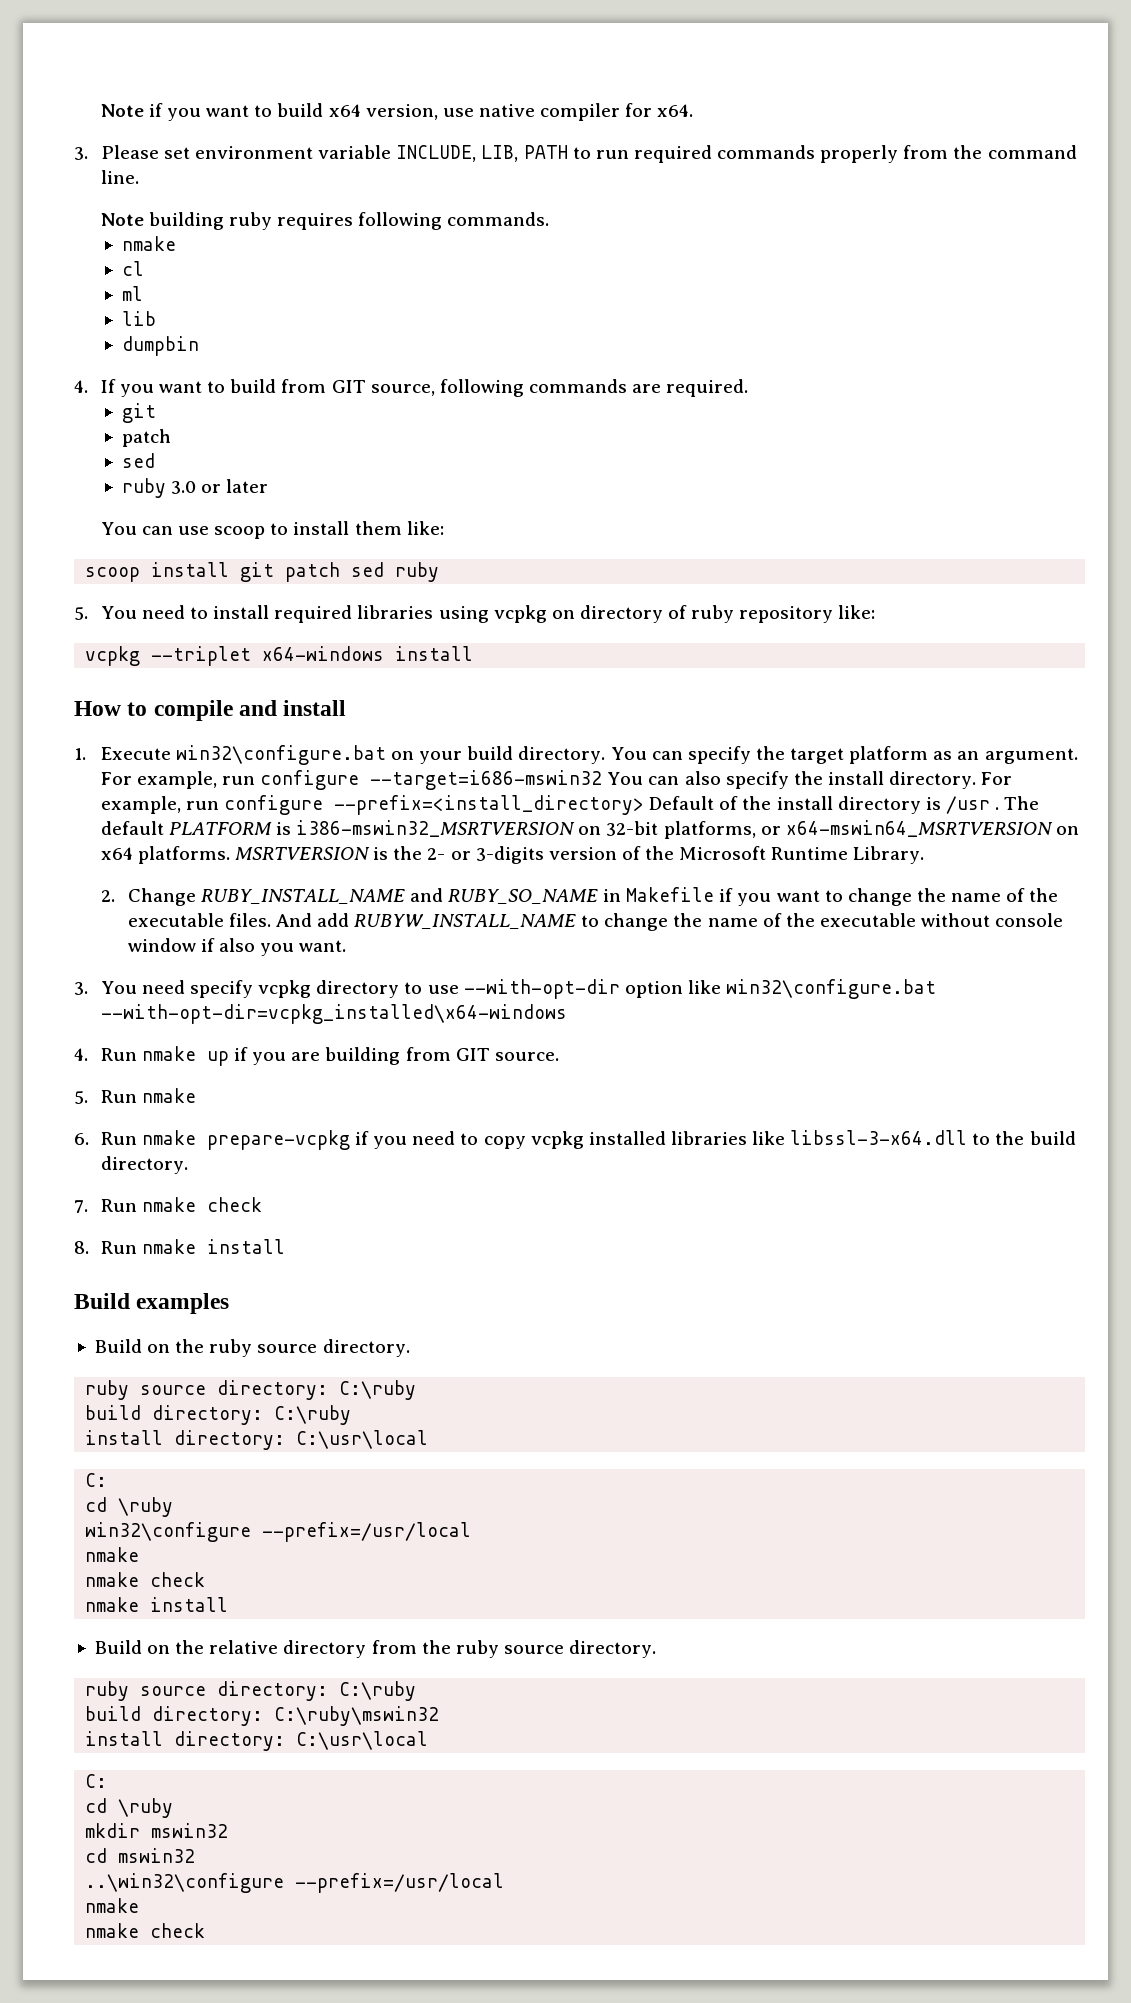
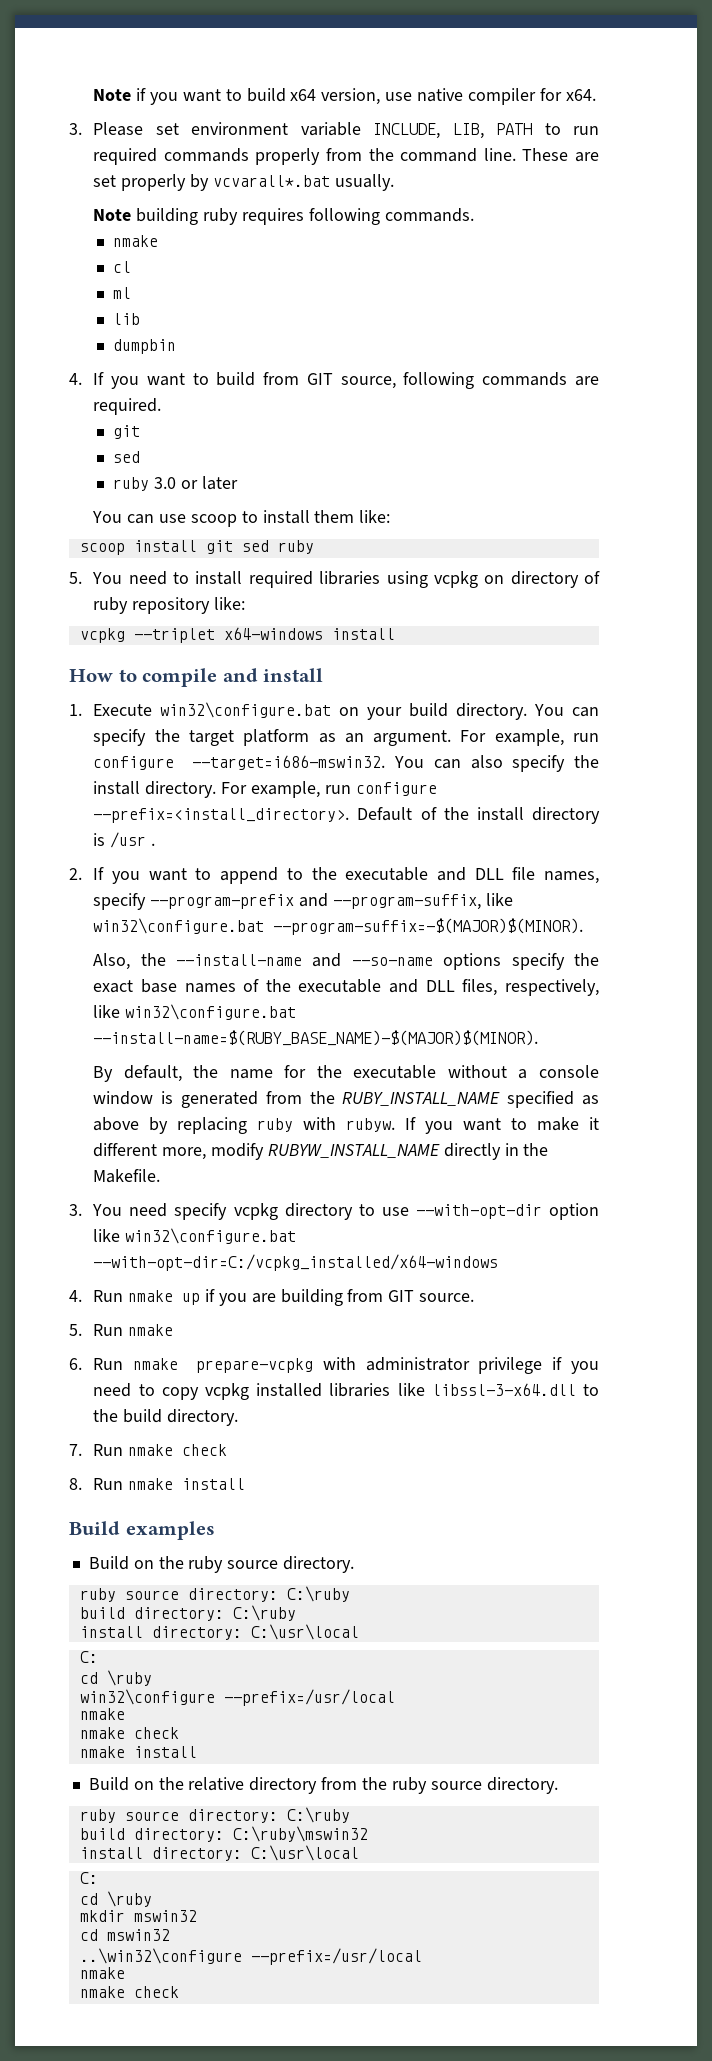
(139, 177) none -> [522,148,599,162] [93,174,394,191] These are set properly by vcvarall*.bat usually.
[121,429,171,447] // patch -> (141, 432) none
[285,562,341,582] patch -> (233, 547) none
[370,770,603,790] --target=i686-mswin32 -> [192,755,386,770] --target=i686-mswin32.
[334,795,645,815] --prefix=<install_directory> -> [93,808,350,823] --prefix=<install_directory>.
[1004,796,1040,810] [100,820,1079,839] [100,846,925,864] [100,887,1059,906] [127,913,782,931] The default PLATFORM is i386-mswin32_MSRTVERSION on 32-bit platforms, or x64-mswin64_MSRTVERSION on x64 platforms. MSRTVERSION is the 2- or 3-digits version of the Microsoft Runtime Library. // 2. Change RUBY_INSTALL_NAME and RUBY_SO_NAME in Makefile if you want to change the name of the executable files. And add RUBYW_INSTALL_NAME to change the name of -> [69,867,599,884] [93,893,513,910] [93,918,584,935] [93,953,599,970] [93,979,599,996] [93,1004,297,1020] [93,1030,539,1046] [93,1065,307,1082] // 2. If you want to append to the executable and DLL file names, specify --program-prefix and --program-suffix, like win32\configure.bat --program-suffix=-$(MAJOR)$(MINOR). // Also, the --install-name and --so-name options specify the exact base names of the executable and DLL files, respectively, like win32\configure.bat --install-name=$(RUBY_BASE_NAME)-$(MAJOR)$(MINOR). // By default, the name for
(991, 920) none -> [518,1069,528,1079] a
[200,938,347,956] if also you want. -> [161,1091,599,1108] [93,1117,600,1134] [93,1143,549,1160] [93,1169,161,1183] is generated from the RUBY_INSTALL_NAME specified as above by replacing ruby with rubyw. If you want to make it different more, modify RUBYW_INSTALL_NAME directly in the Makefile.
[100,1004,567,1024] --with-opt-dir=vcpkg_installed\x64-windows -> [93,1254,499,1271] --with-opt-dir=C:/vcpkg_installed/x64-windows
(350, 1140) none -> [322,1357,543,1374] with administrator privilege

